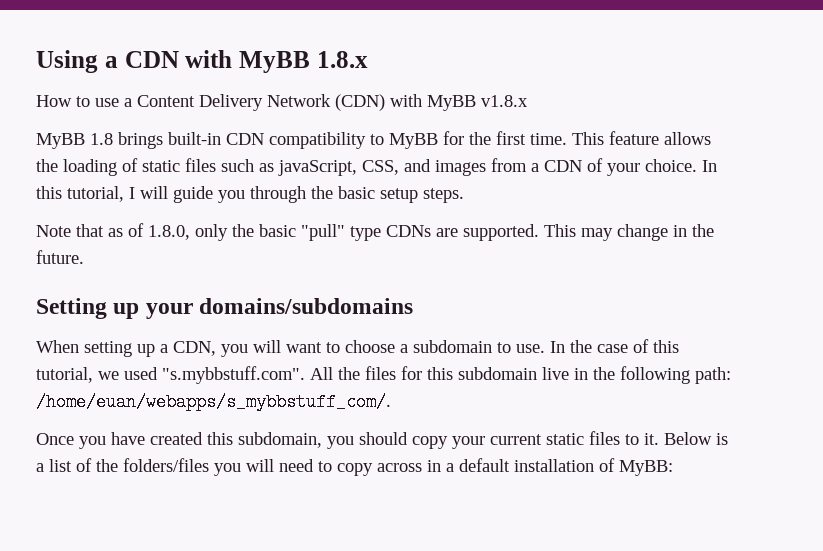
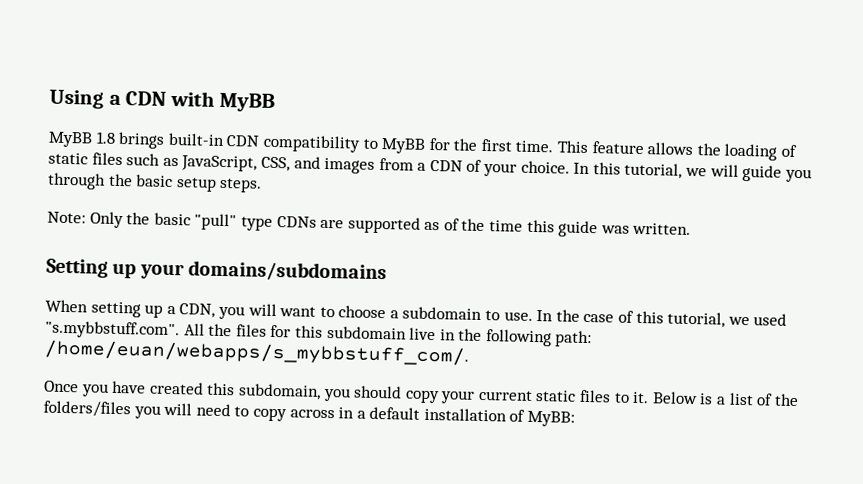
[316,51,368,68] [36,94,528,111] 1.8.x // How to use a Content Delivery Network (CDN) with MyBB v1.8.x -> (276, 102) none
[278,160,357,176] javaScript, -> [181,155,258,172] JavaScript,
[129,187,135,199] I -> [685,167,708,177] we
[36,223,228,241] Note that as of 1.8.0, only -> [47,211,124,229] Note: Only
[463,224,714,241] [36,250,84,264] supported. This may change in the future. -> [347,216,692,238] supported as of the time this guide was written.

